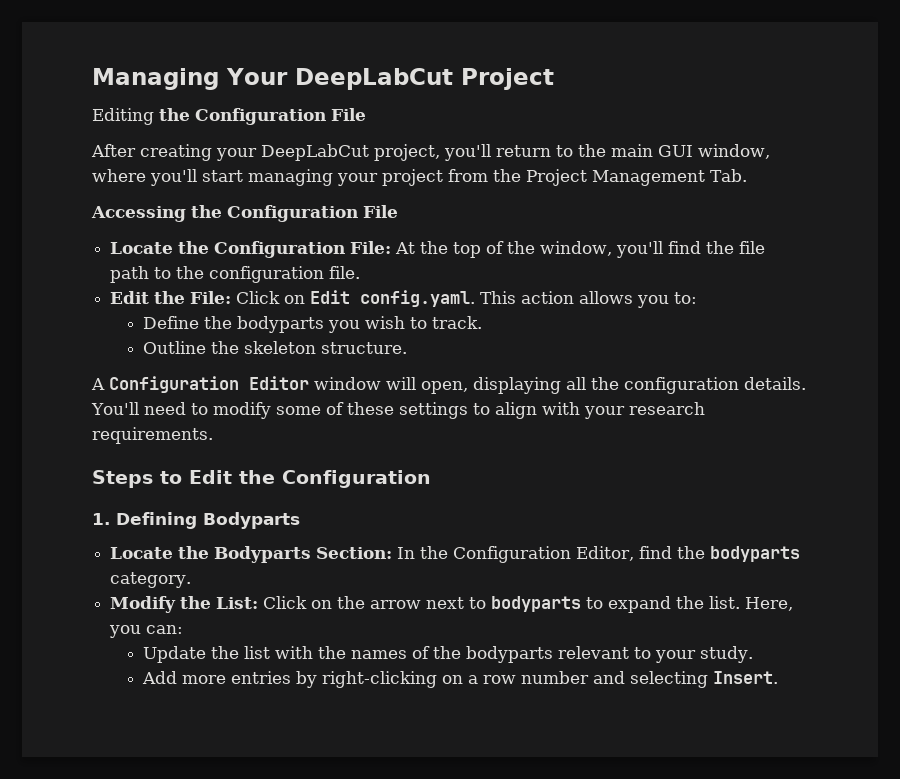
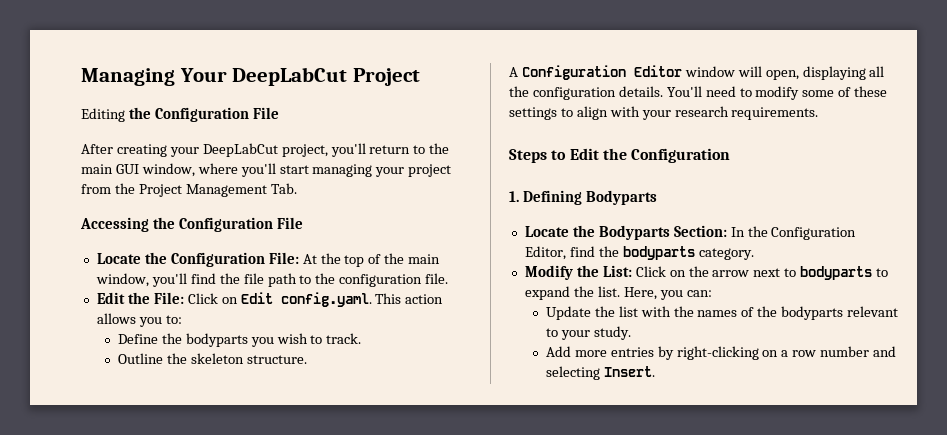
(536, 247) none -> [408,254,441,264] main

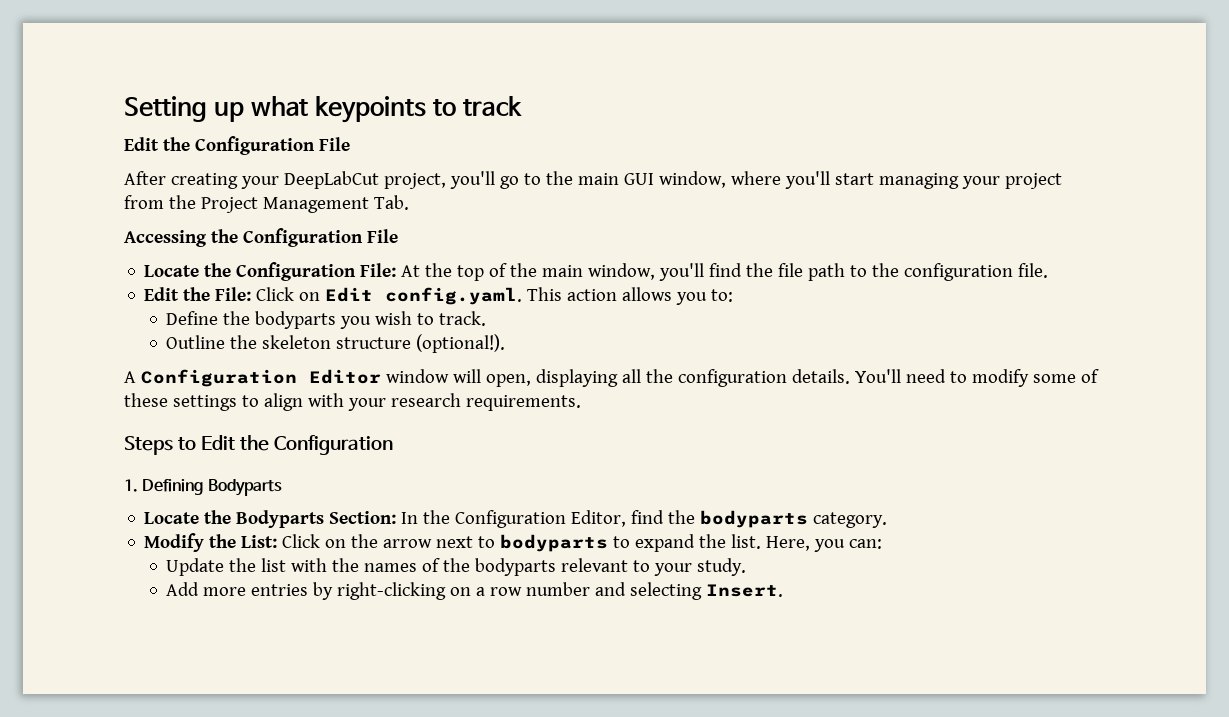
[81,67,420,86] [81,108,125,122] Managing Your DeepLabCut Project // Editing -> [124,96,522,123] [124,137,159,151] Setting up what keypoints to track // Edit
[369,145,411,154] return -> [499,176,519,189] go
[246,355,307,364] structure. -> [336,334,506,353] structure (optional!).

